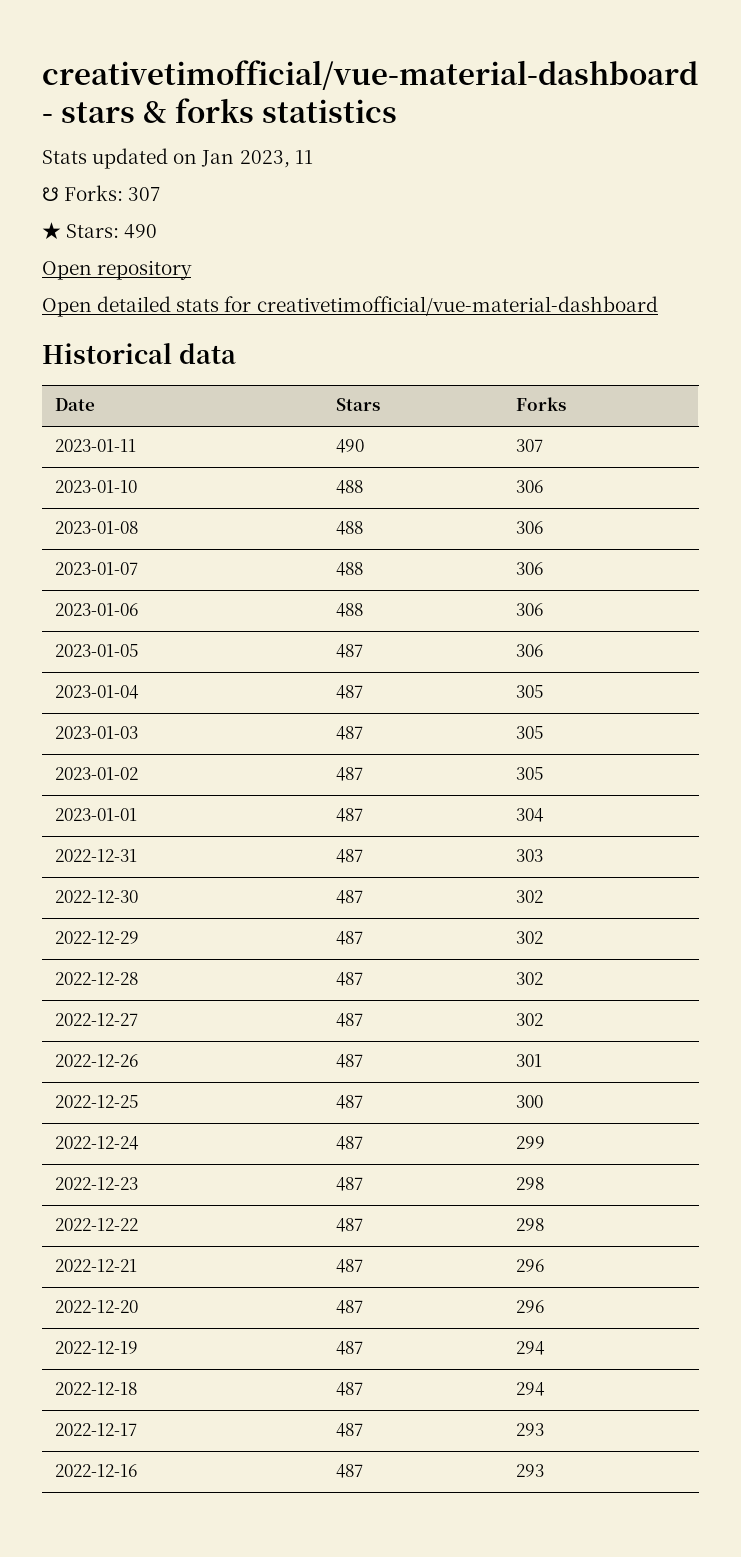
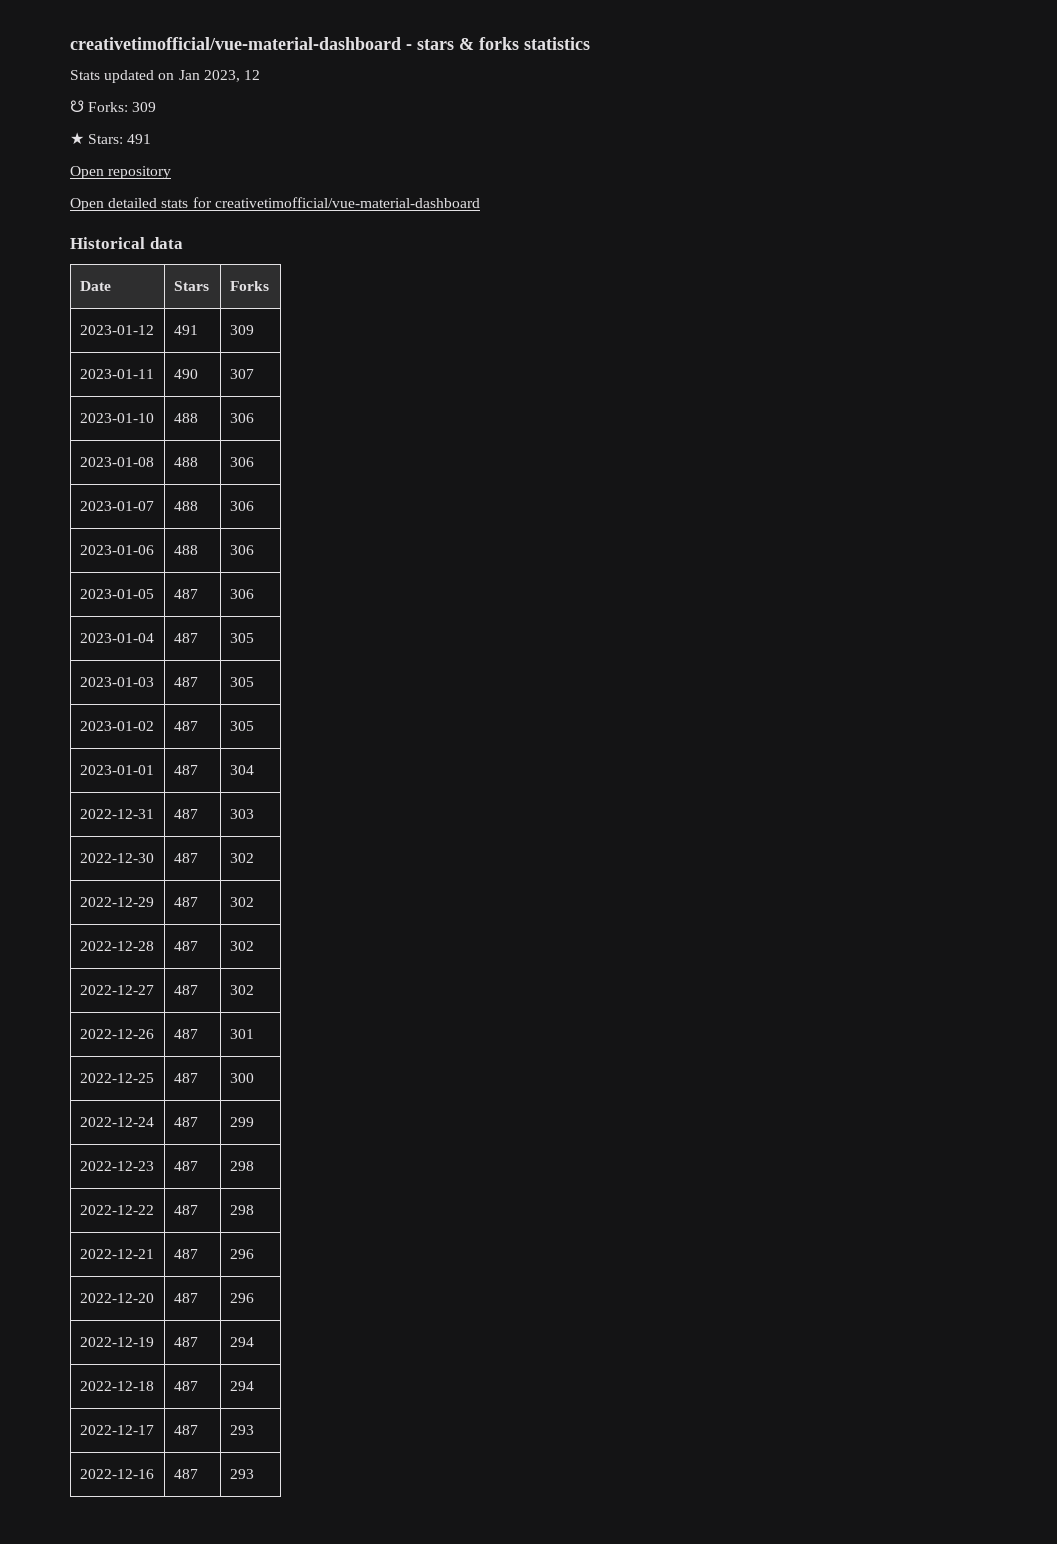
[294,150,313,164] 11 -> [243,70,260,80] 12
[128,187,161,201] 307 -> [132,102,157,112] 309
[124,224,158,239] 490 -> [127,134,152,144] 491
(566, 404) none -> [79,325,154,335] [173,325,198,335] [229,325,254,335] // 2023-01-12 | 491 | 309

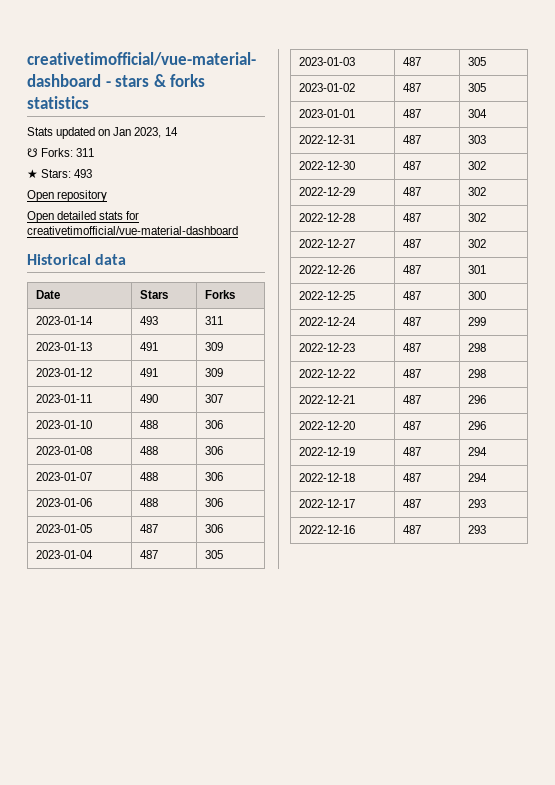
[243,70,260,80] 12 -> [164,127,178,136] 14
[132,102,157,112] 309 -> [76,148,95,157] 311
[127,134,152,144] 491 -> [74,169,93,178] 493
(269, 286) none -> [35,316,93,325] [139,316,158,325] [204,316,223,325] [35,342,92,351] [139,342,158,351] [204,342,223,351] // 2023-01-14 | 493 | 311 // 2023-01-13 | 491 | 309

